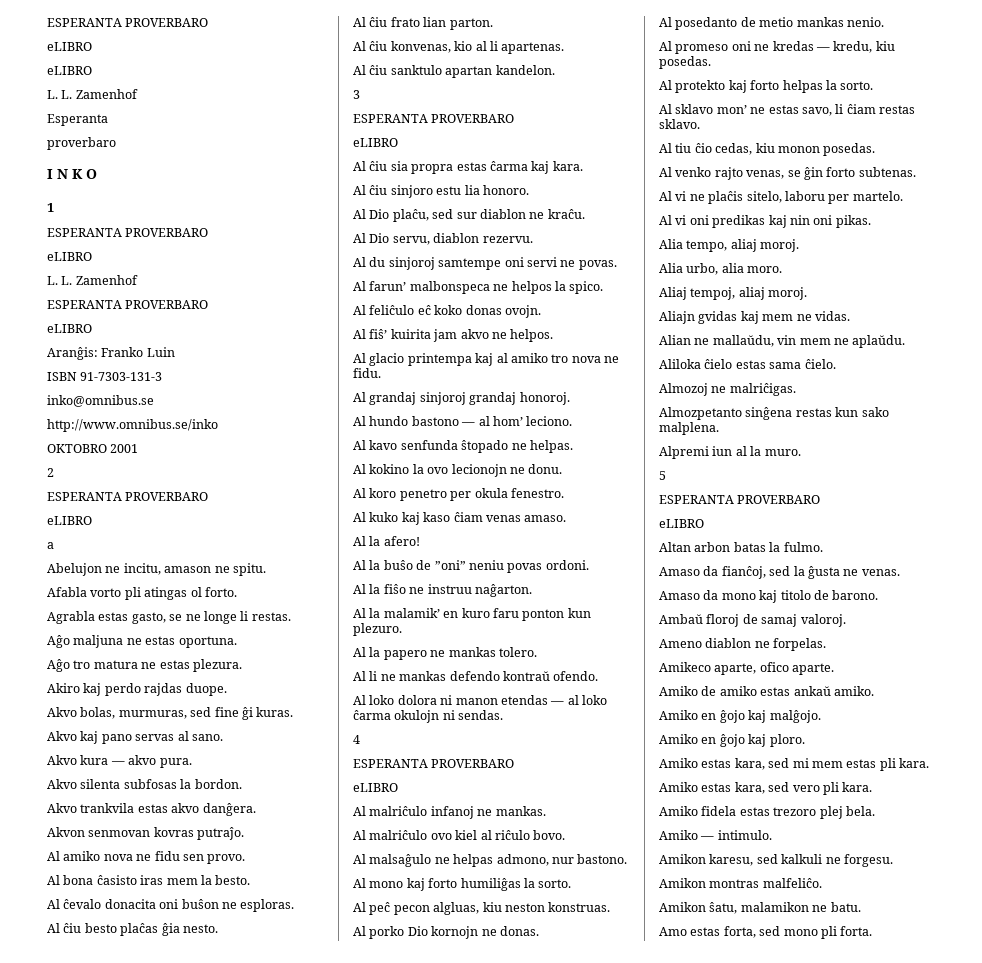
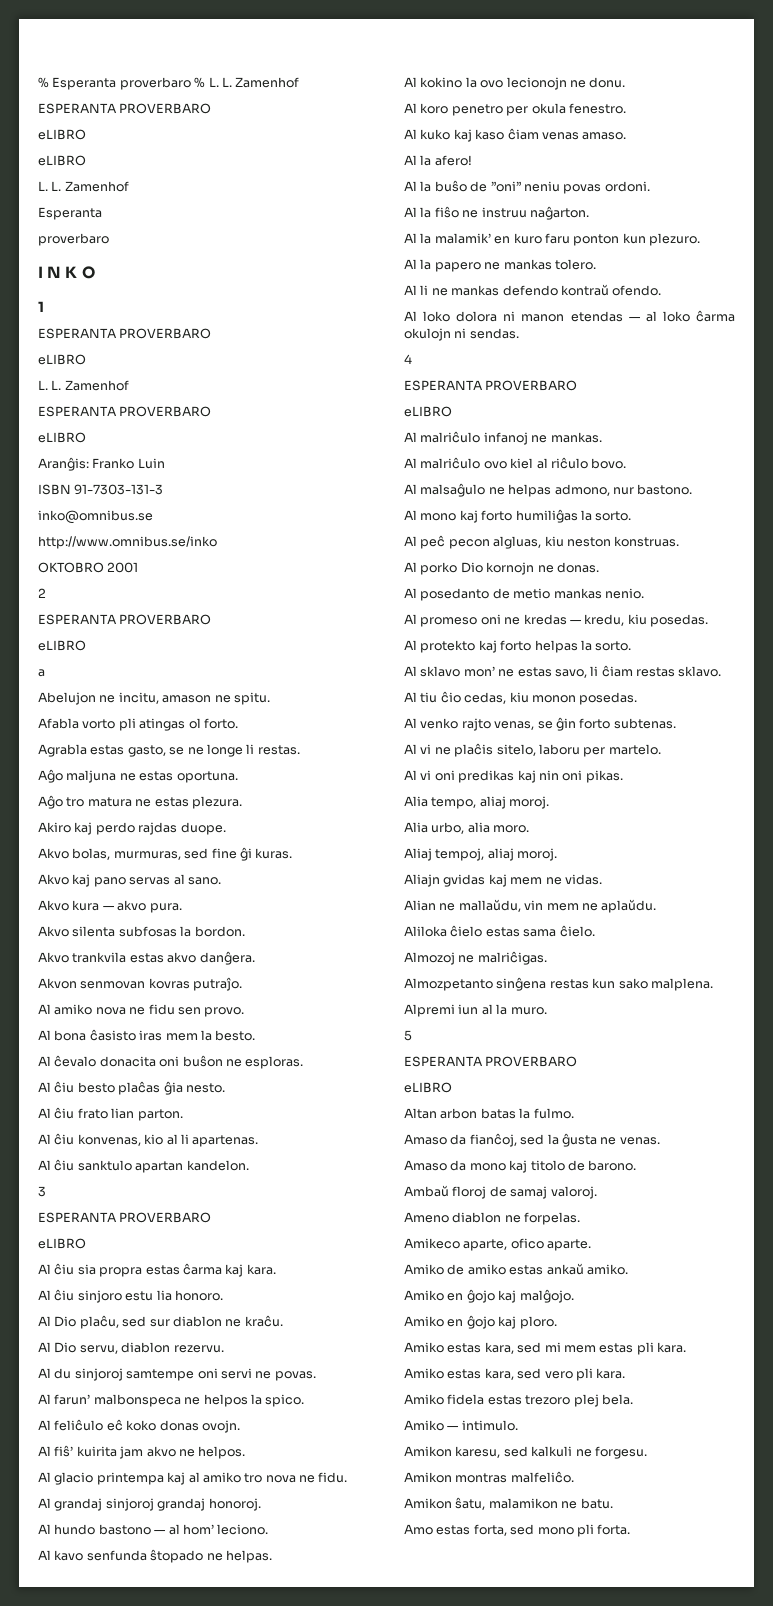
(47, 22) none -> [38,77,300,90] % Esperanta proverbaro % L. L. Zamenhof //

